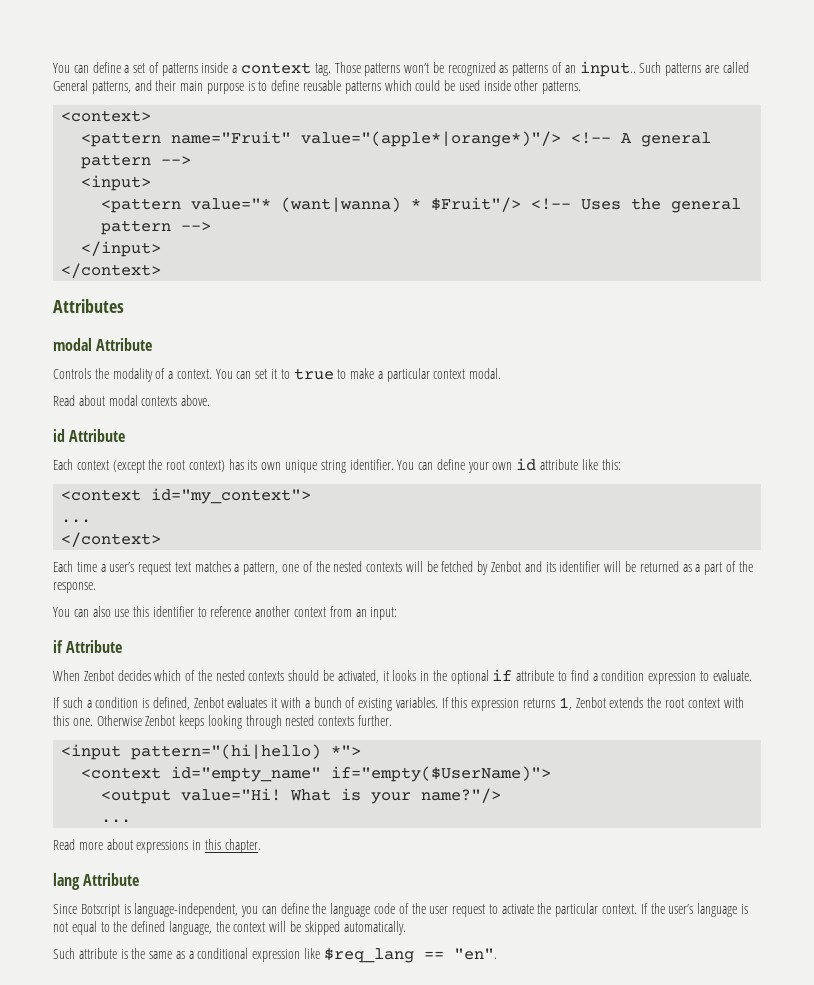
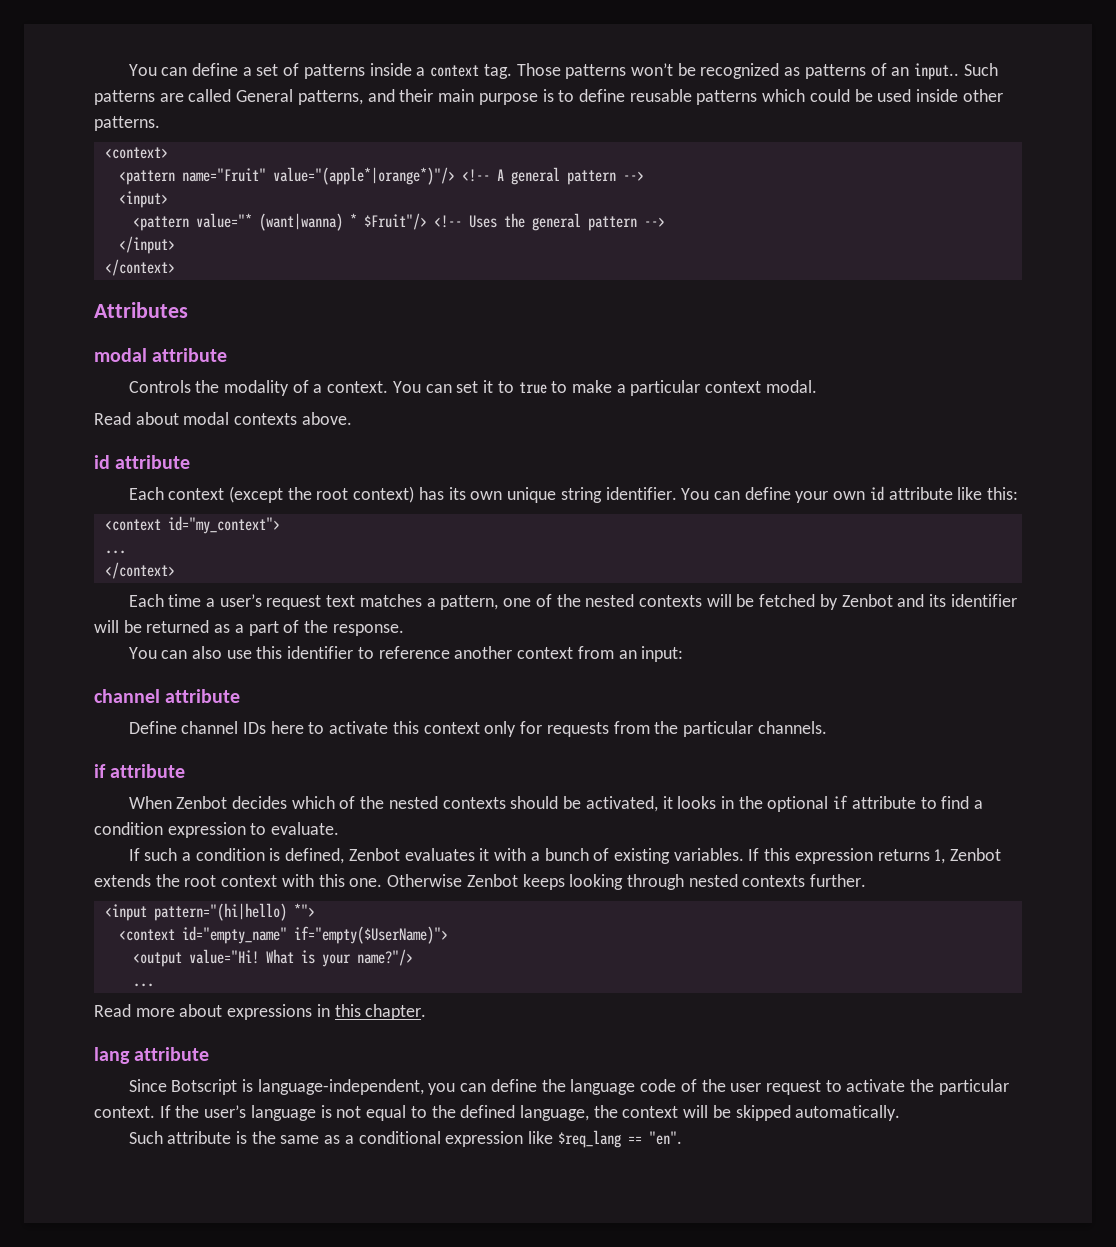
[96,338,153,351] Attribute -> [152,348,228,362] attribute
[69,429,126,442] Attribute -> [115,455,191,469] attribute
[53,640,123,653] // if Attribute -> [94,689,241,703] [128,721,827,737] [94,764,186,778] // channel attribute // Define channel IDs here to activate this context only for requests from the particular channels. // if attribute
[83,873,140,886] Attribute -> [134,1047,210,1061] attribute

